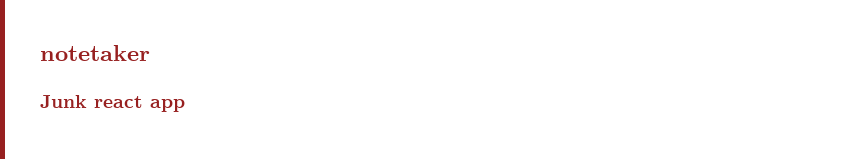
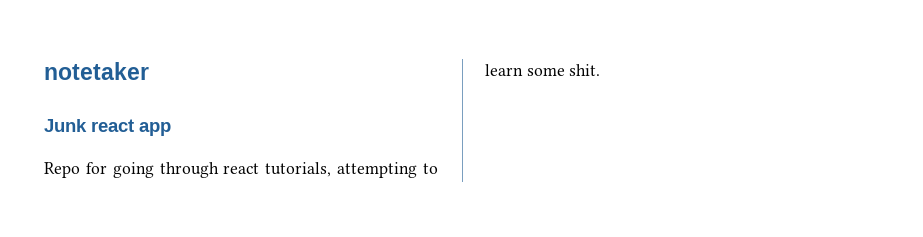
(185, 105) none -> [44,162,438,178] [485,64,601,76] // Repo for going through react tutorials, attempting to learn some shit.

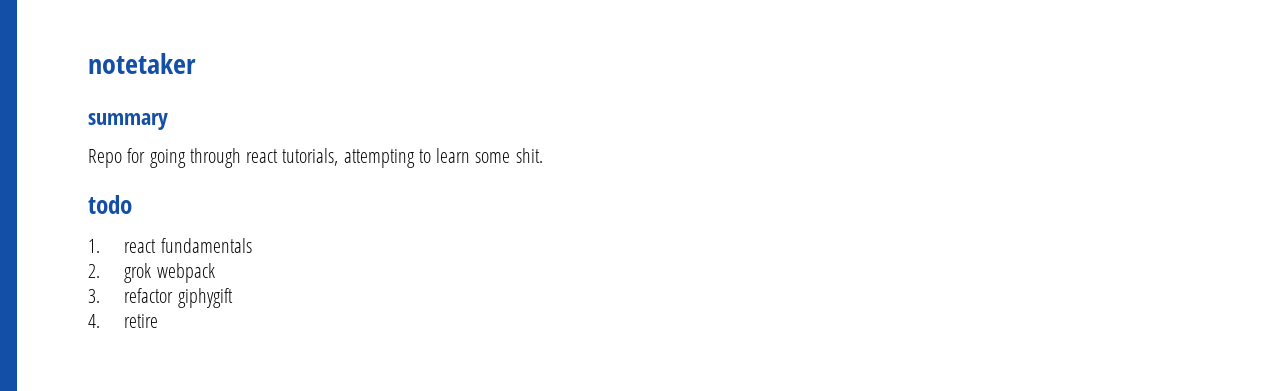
[44,119,171,136] Junk react app -> [88,113,168,130] summary
(601, 70) none -> [88,195,132,214] [88,238,252,253] [88,263,215,283] [88,288,233,308] [88,314,159,328] // todo // 1. react fundamentals // 2. grok webpack // 3. refactor giphygift // 4. retire

